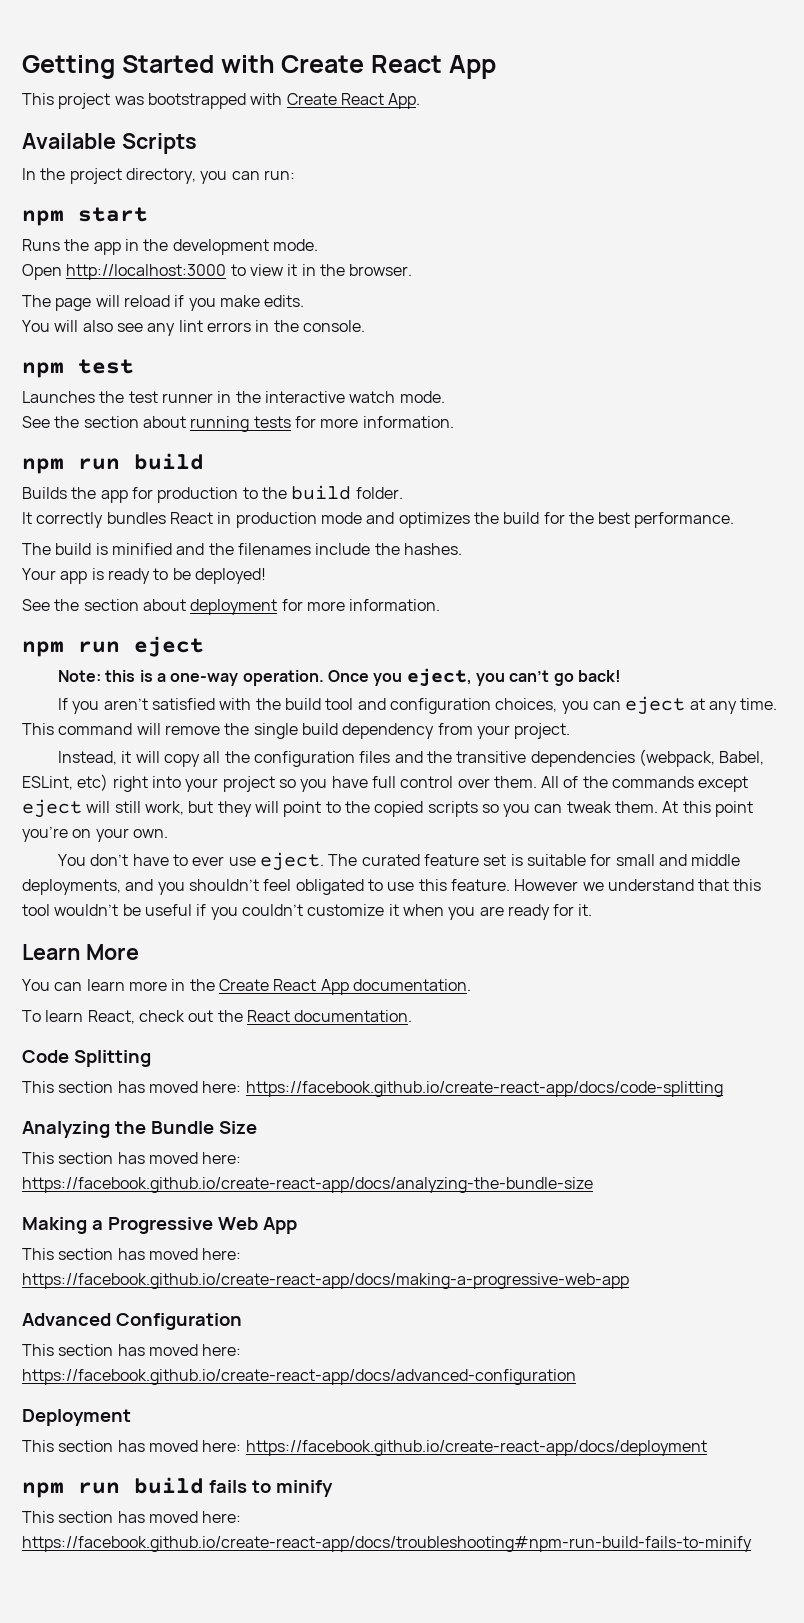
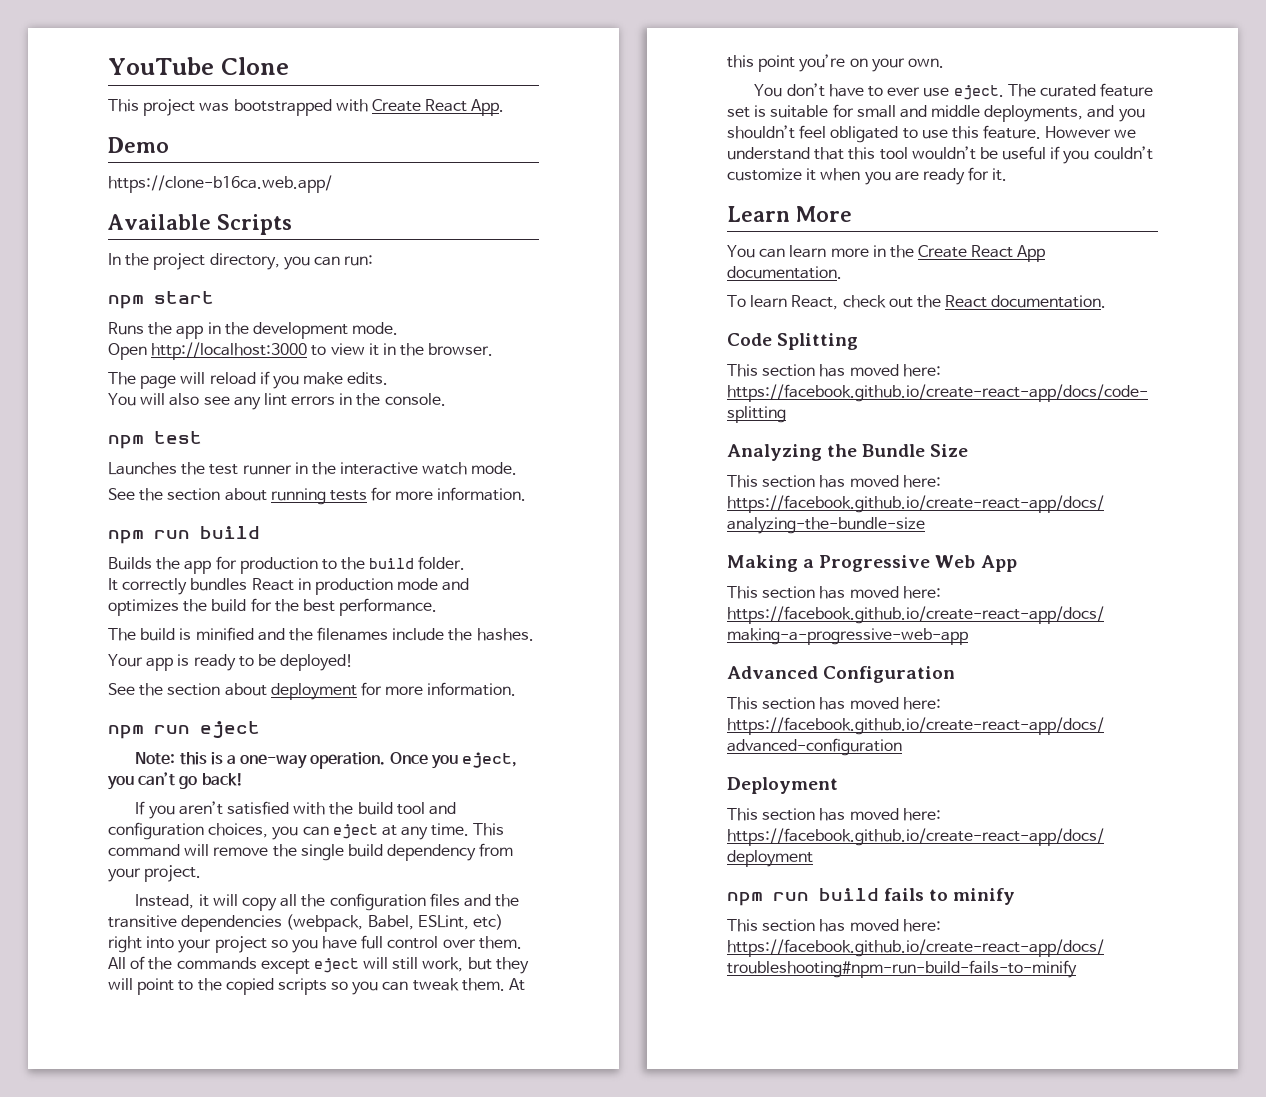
[22,55,496,79] Getting Started with Create React App -> [108,57,289,75] YouTube Clone
(421, 101) none -> [108,137,169,153] [108,175,332,193] // Demo // https://clone-b16ca.web.app/

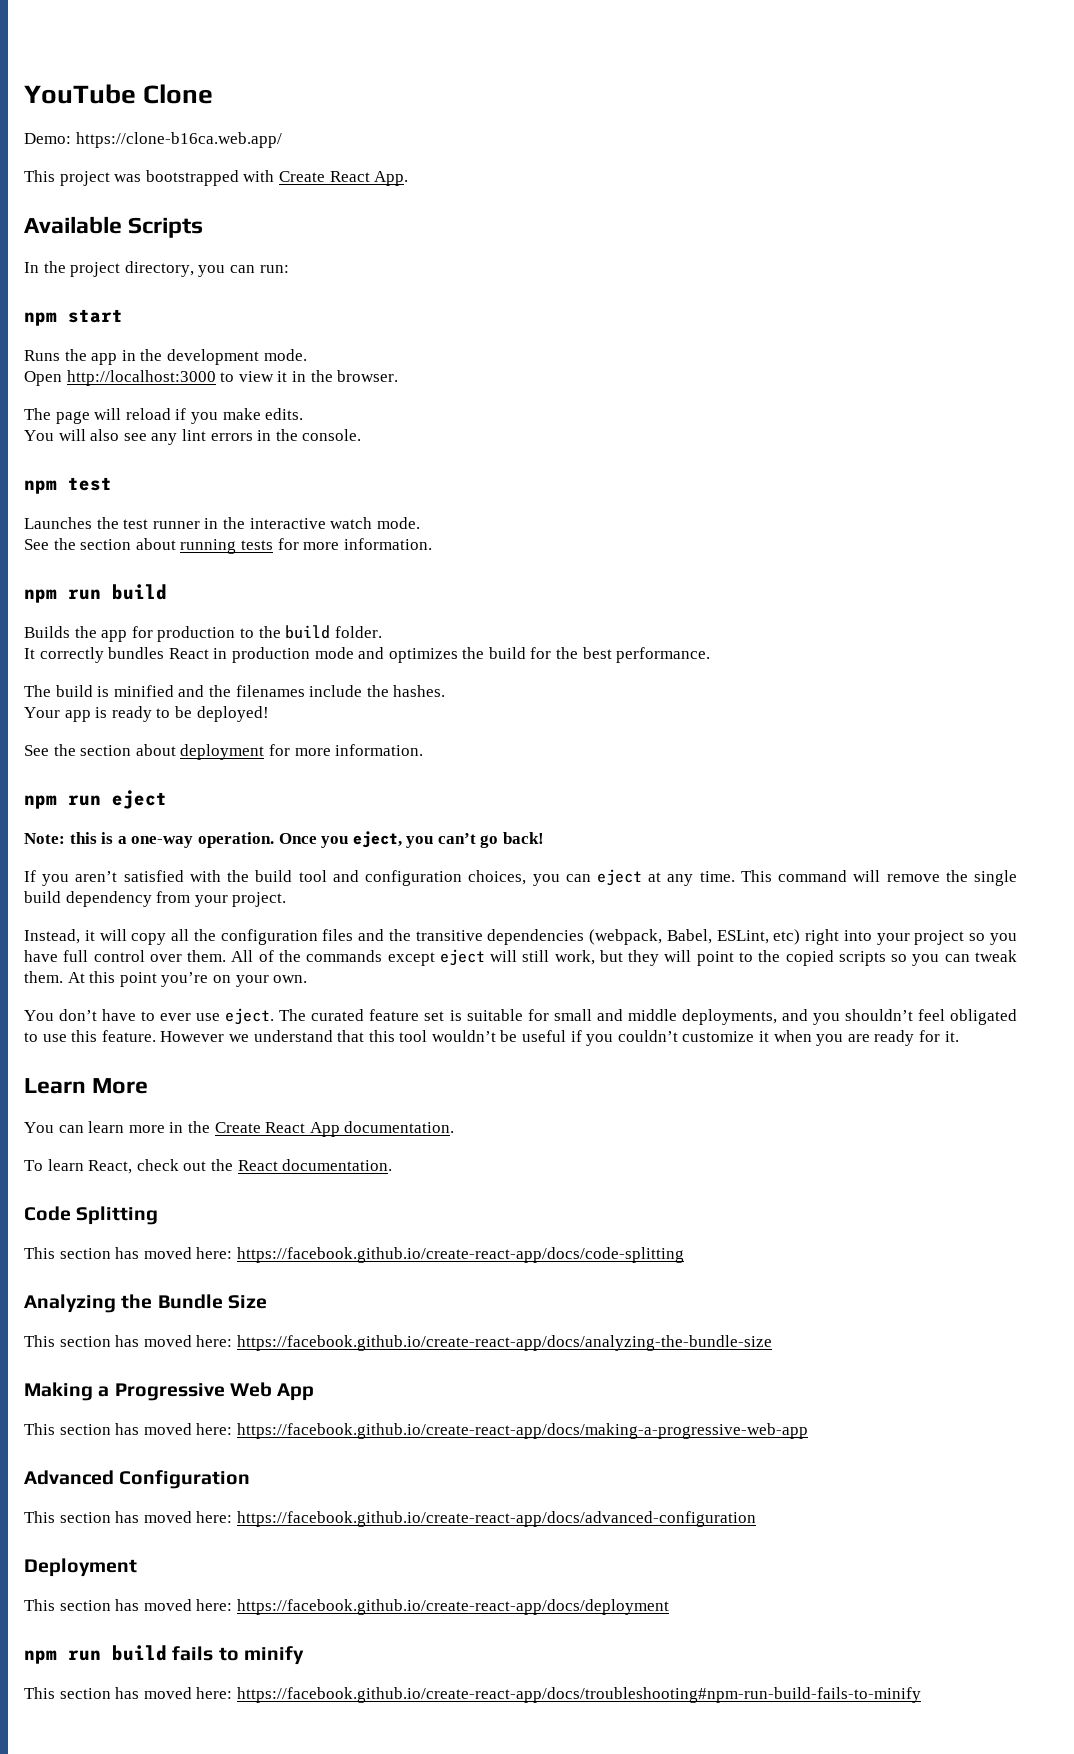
(289, 66) none -> [24,132,282,148] // Demo: https://clone-b16ca.web.app/
[108,137,169,153] [108,175,332,193] // Demo // https://clone-b16ca.web.app/ -> (409, 178) none

